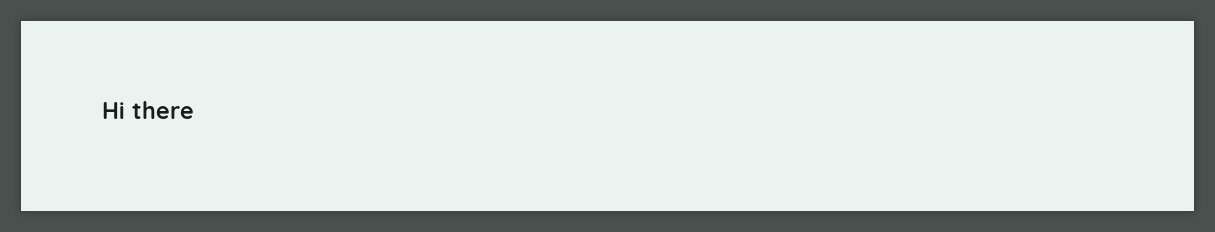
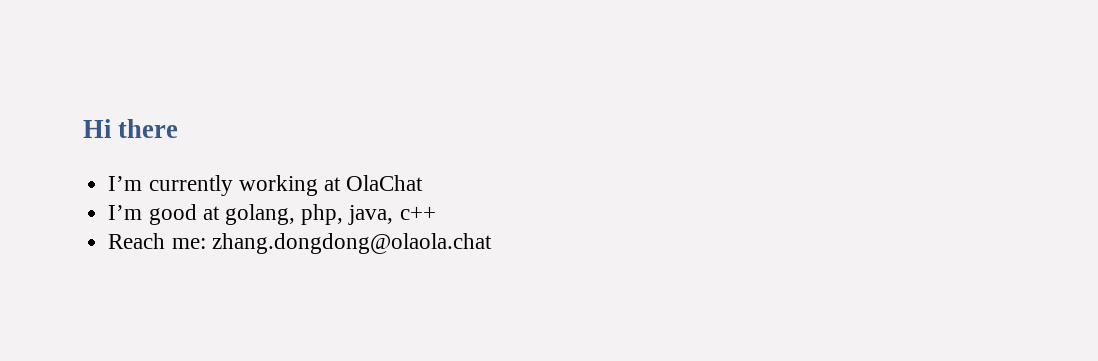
(194, 110) none -> [108,175,424,196] [108,204,436,225] [108,233,492,254] // I’m currently working at OlaChat // I’m good at golang, php, java, c++ // Reach me: zhang.dongdong@olaola.chat

